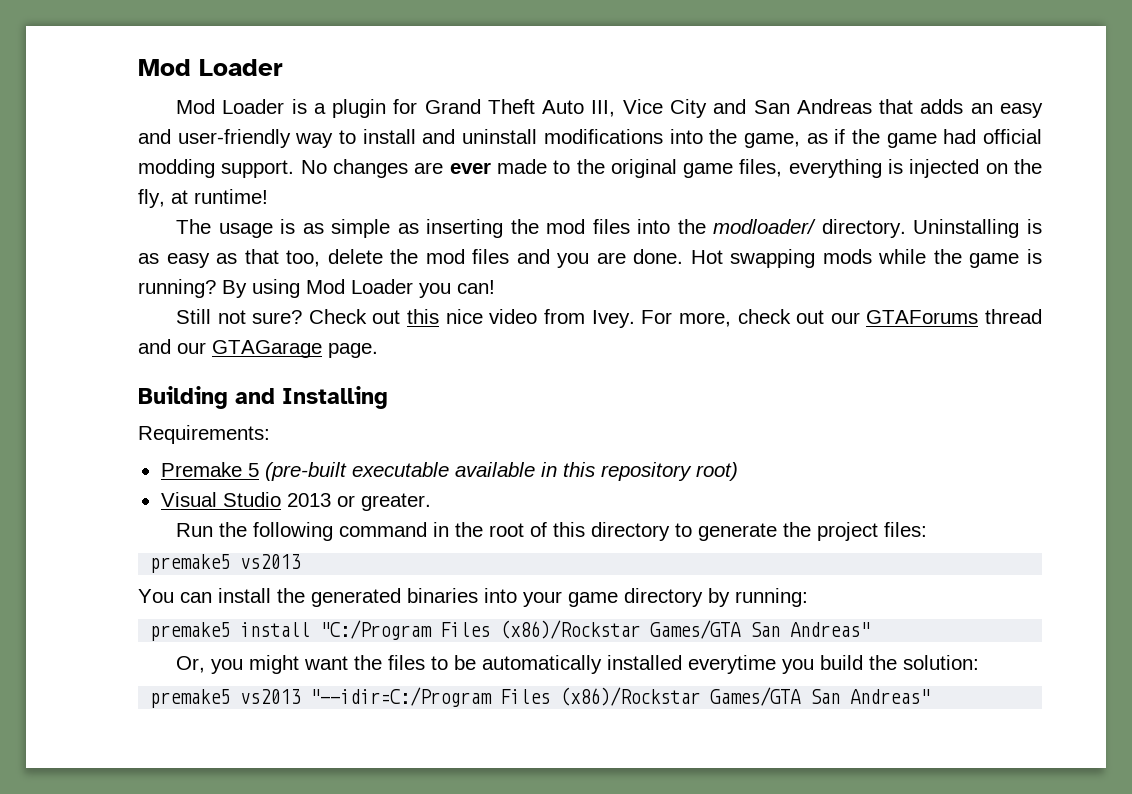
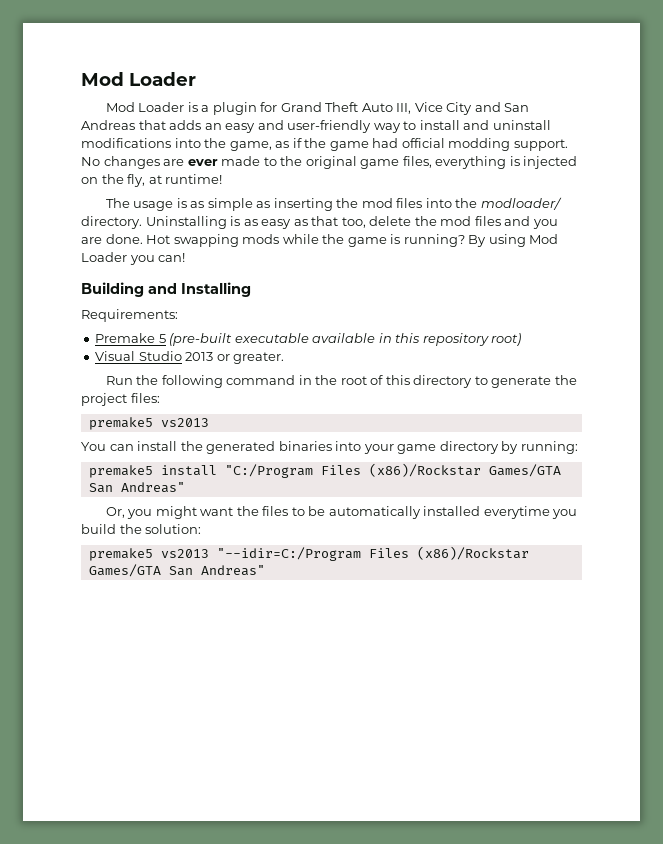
[175,309,1043,328] [138,339,378,358] // Still not sure? Check out this nice video from Ivey. For more, check out our GTAForums thread and our GTAGarage page. -> (186, 257) none

